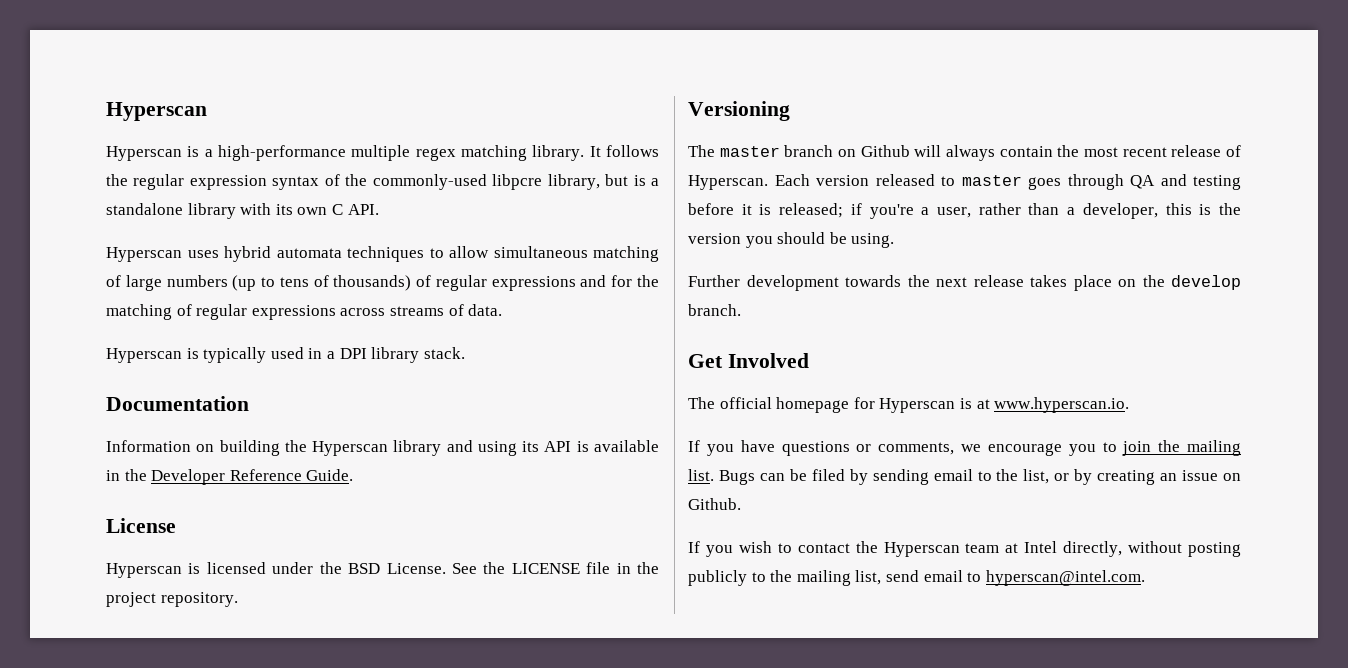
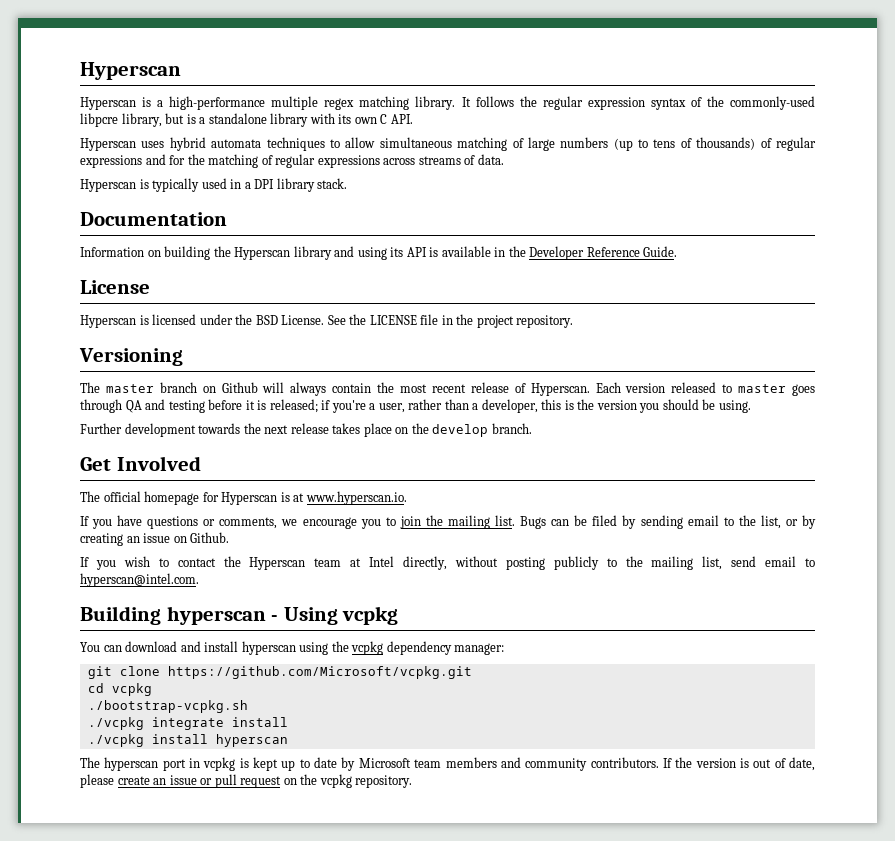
(1145, 578) none -> [80,606,399,625] [80,641,505,655] [87,666,472,679] [87,683,152,696] [87,700,248,713] [87,717,288,730] [87,734,288,747] [80,757,815,771] [80,774,413,788] // Building hyperscan - Using vcpkg // You can download and install hyperscan using the vcpkg dependency manager: // git clone https://github.com/Microsoft/vcpkg.git // cd vcpkg // ./bootstrap-vcpkg.sh // ./vcpkg integrate install // ./vcpkg install hyperscan // The hyperscan port in vcpkg is kept up to date by Microsoft team members and community contributors. If the version is out of date, please create an issue or pull request on the vcpkg repository.

